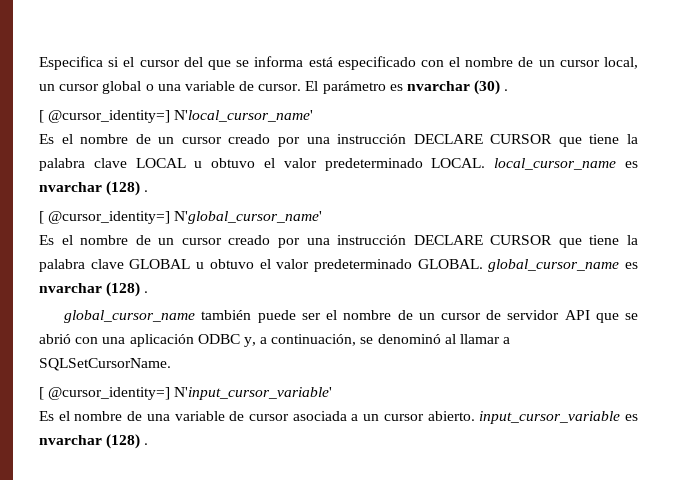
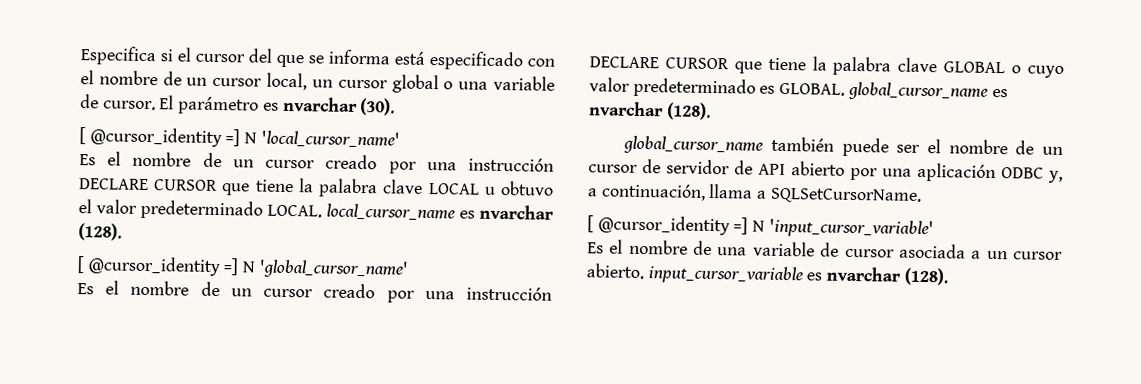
[474,80,509,95] [39,110,314,123] (30) . // [ @cursor_identity=] N'local_cursor_name' -> [360,98,396,116] [79,127,400,148] (30). // [ @cursor_identity =] N 'local_cursor_name'
[106,181,149,196] [39,211,323,224] (128) . // [ @cursor_identity=] N'global_cursor_name' -> [78,223,122,241] [77,256,408,279] (128). // [ @cursor_identity =] N 'global_cursor_name'
[196,259,412,272] u obtuvo el valor predeterminado -> [1011,65,1064,78] [589,77,776,98] o cuyo valor predeterminado es
[106,282,149,297] (128) . -> [666,102,711,120] (128).
[564,310,638,323] [39,334,99,344] API que se abrió con -> [734,160,878,181] de API abierto por
[360,334,501,344] se denominó al llamar -> [708,183,754,199] llama
[48,387,333,400] @cursor_identity=] N'input_cursor_variable' -> [597,215,934,239] @cursor_identity =] N 'input_cursor_variable'
[106,434,149,449] (128) . -> [903,267,948,286] (128).

